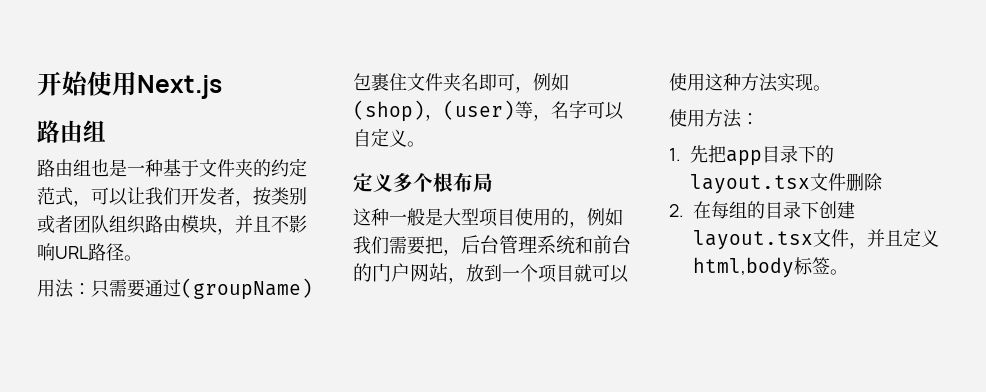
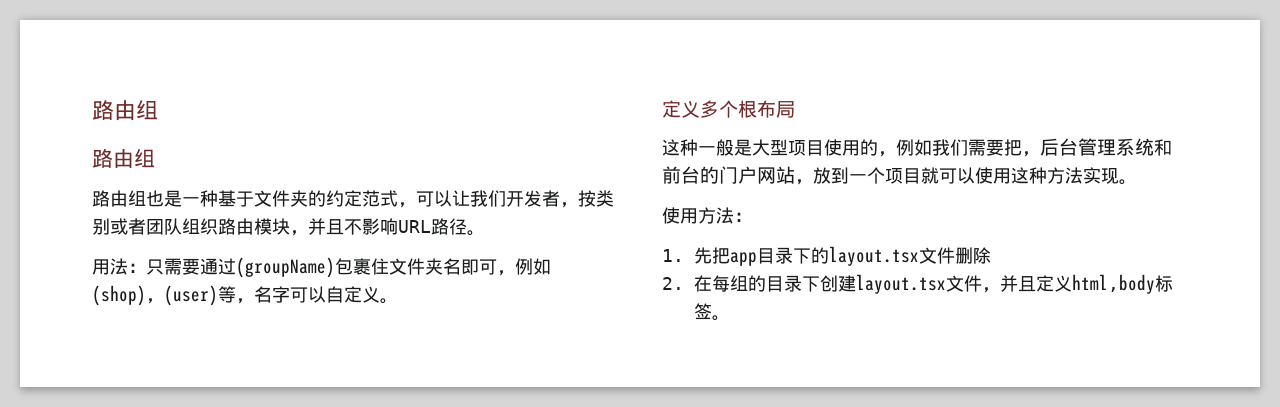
[37,71,222,99] 开始使用Next.js -> [92,100,158,121] 路由组

